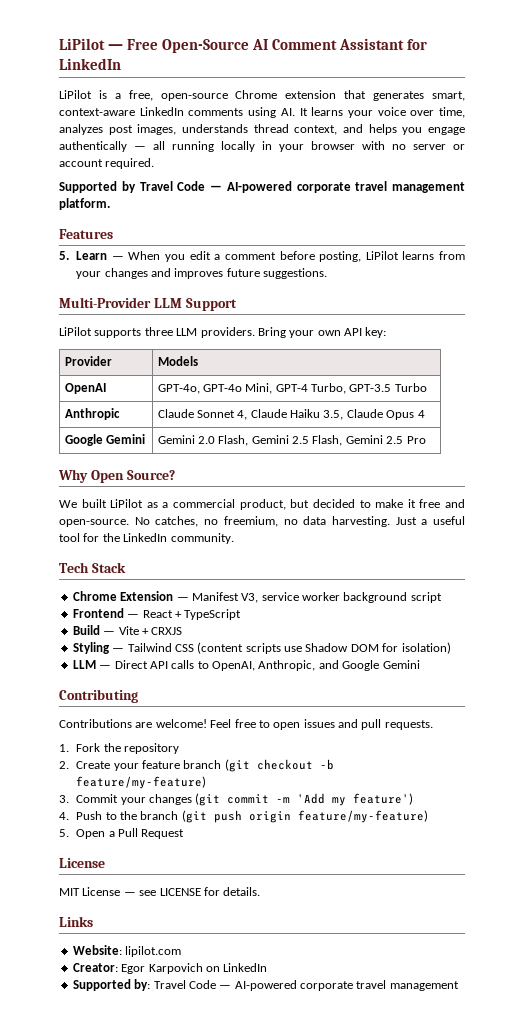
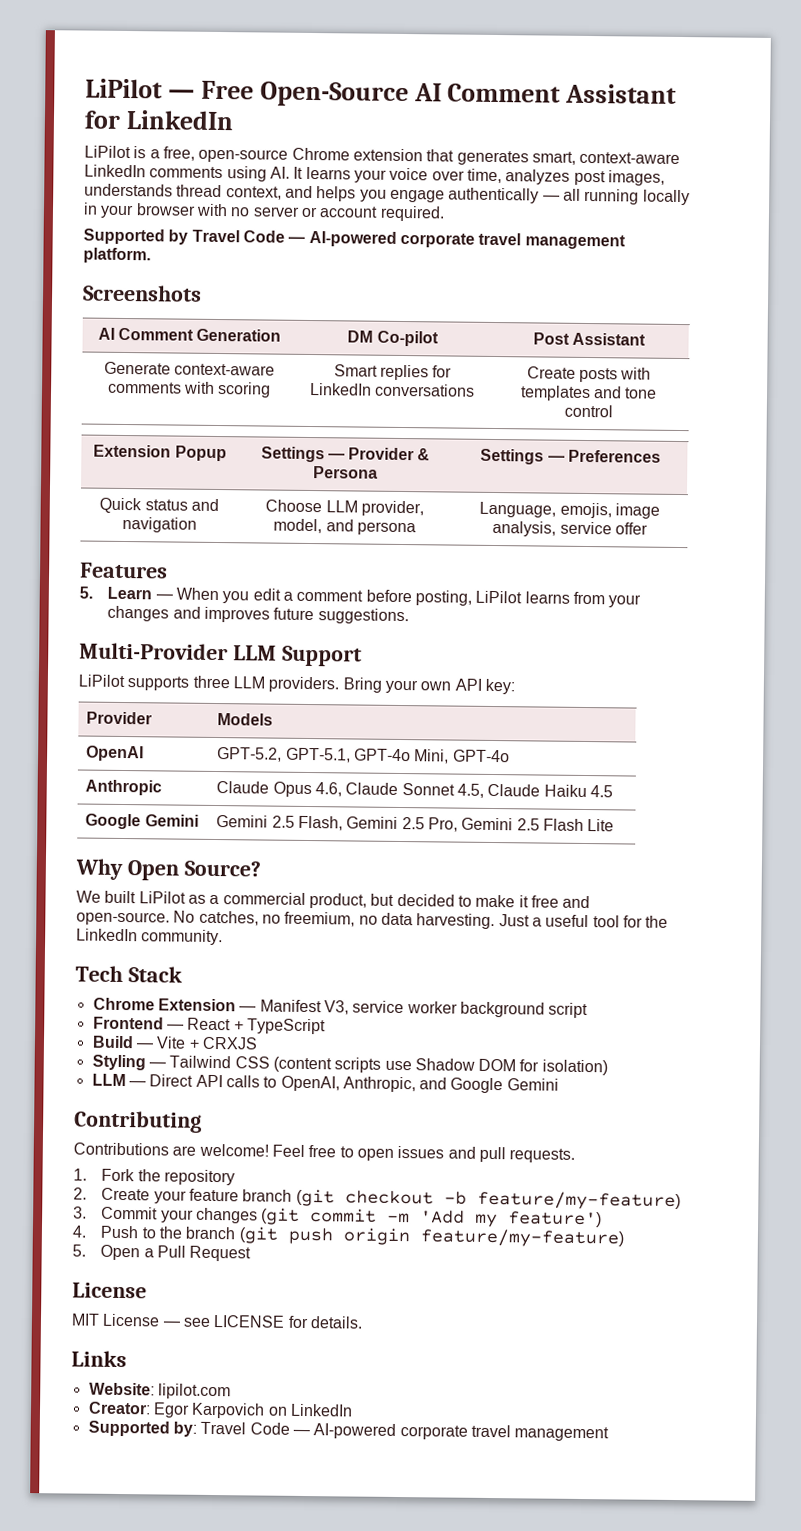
(110, 204) none -> [83,284,202,302] [97,327,282,342] [347,330,439,347] [532,332,647,346] [103,361,276,376] [107,381,272,398] [333,364,453,381] [309,382,476,397] [526,366,652,383] [519,385,658,402] [563,404,613,418] [93,444,227,462] [260,446,431,463] [313,466,378,479] [480,448,661,465] [99,497,219,514] [121,516,197,533] [265,499,424,517] [273,518,416,536] [479,501,660,519] [492,520,648,537] // Screenshots // AI Comment Generation | DM Co-pilot | Post Assistant // Generate context-aware comments with scoring | Smart replies for LinkedIn conversations | Create posts with templates and tone control // Extension Popup | Settings — Provider & Persona | Settings — Preferences // Quick status and navigation | Choose LLM provider, model, and persona | Language, emojis, image analysis, service offer
[157,383,427,394] [64,408,120,420] [157,409,425,420] GPT-4o, GPT-4o Mini, GPT-4 Turbo, GPT-3.5 Turbo // Anthropic | Claude Sonnet 4, Claude Haiku 3.5, Claude Opus 4 -> [217,747,510,764] [85,779,163,796] [216,781,613,798] GPT-5.2, GPT-5.1, GPT-4o Mini, GPT-4o // Anthropic | Claude Opus 4.6, Claude Sonnet 4.5, Claude Haiku 4.5
[197,435,289,446] 2.0 Flash, Gemini -> (269, 821) none
[406,436,426,444] Pro -> [427,817,615,832] Pro, Gemini 2.5 Flash Lite

